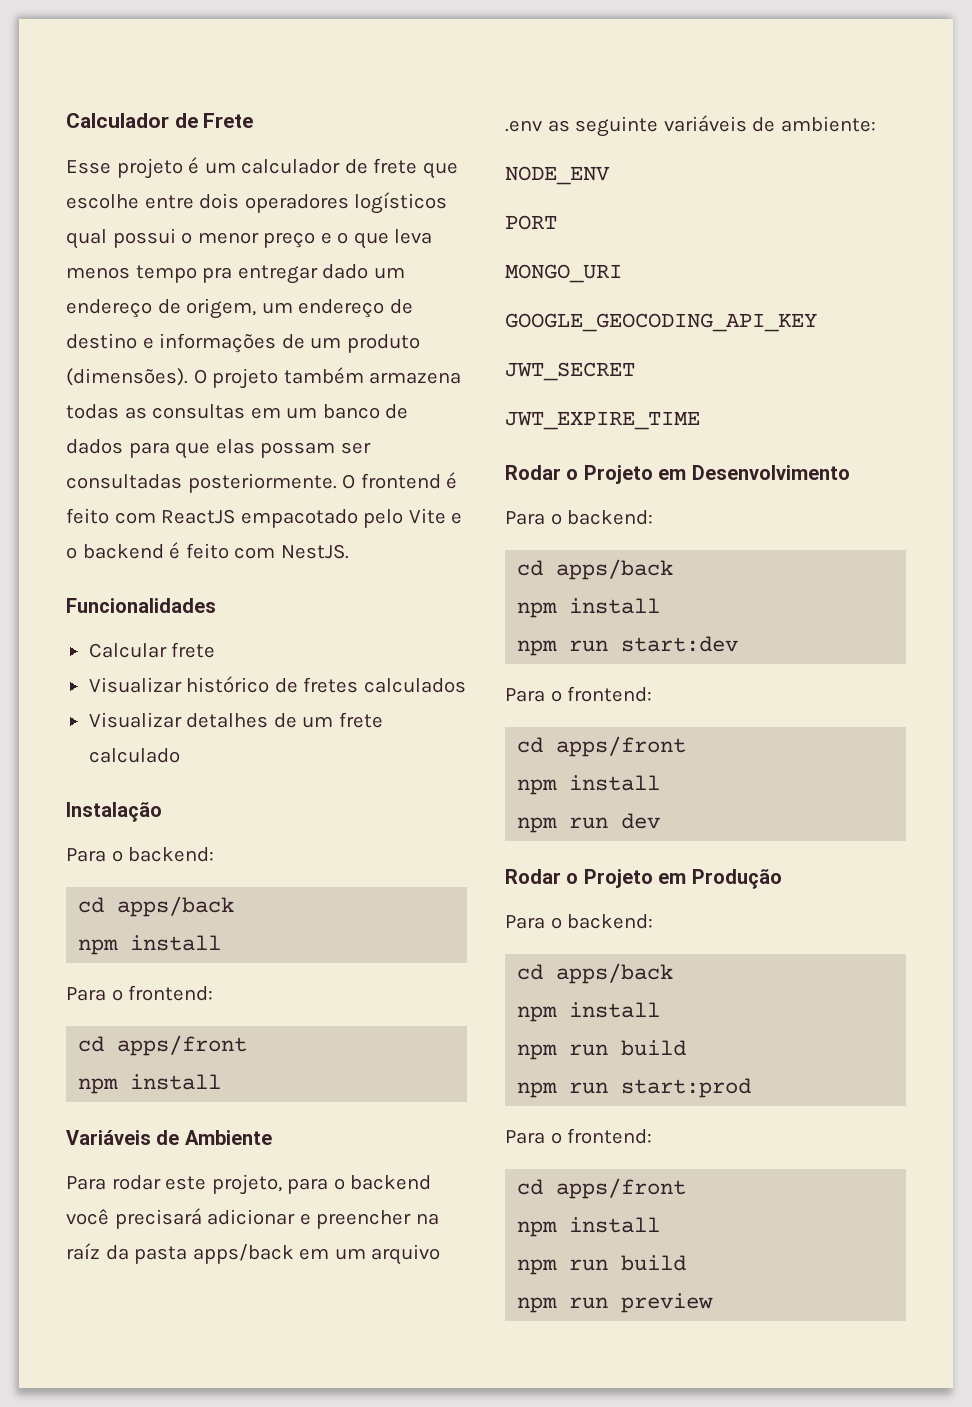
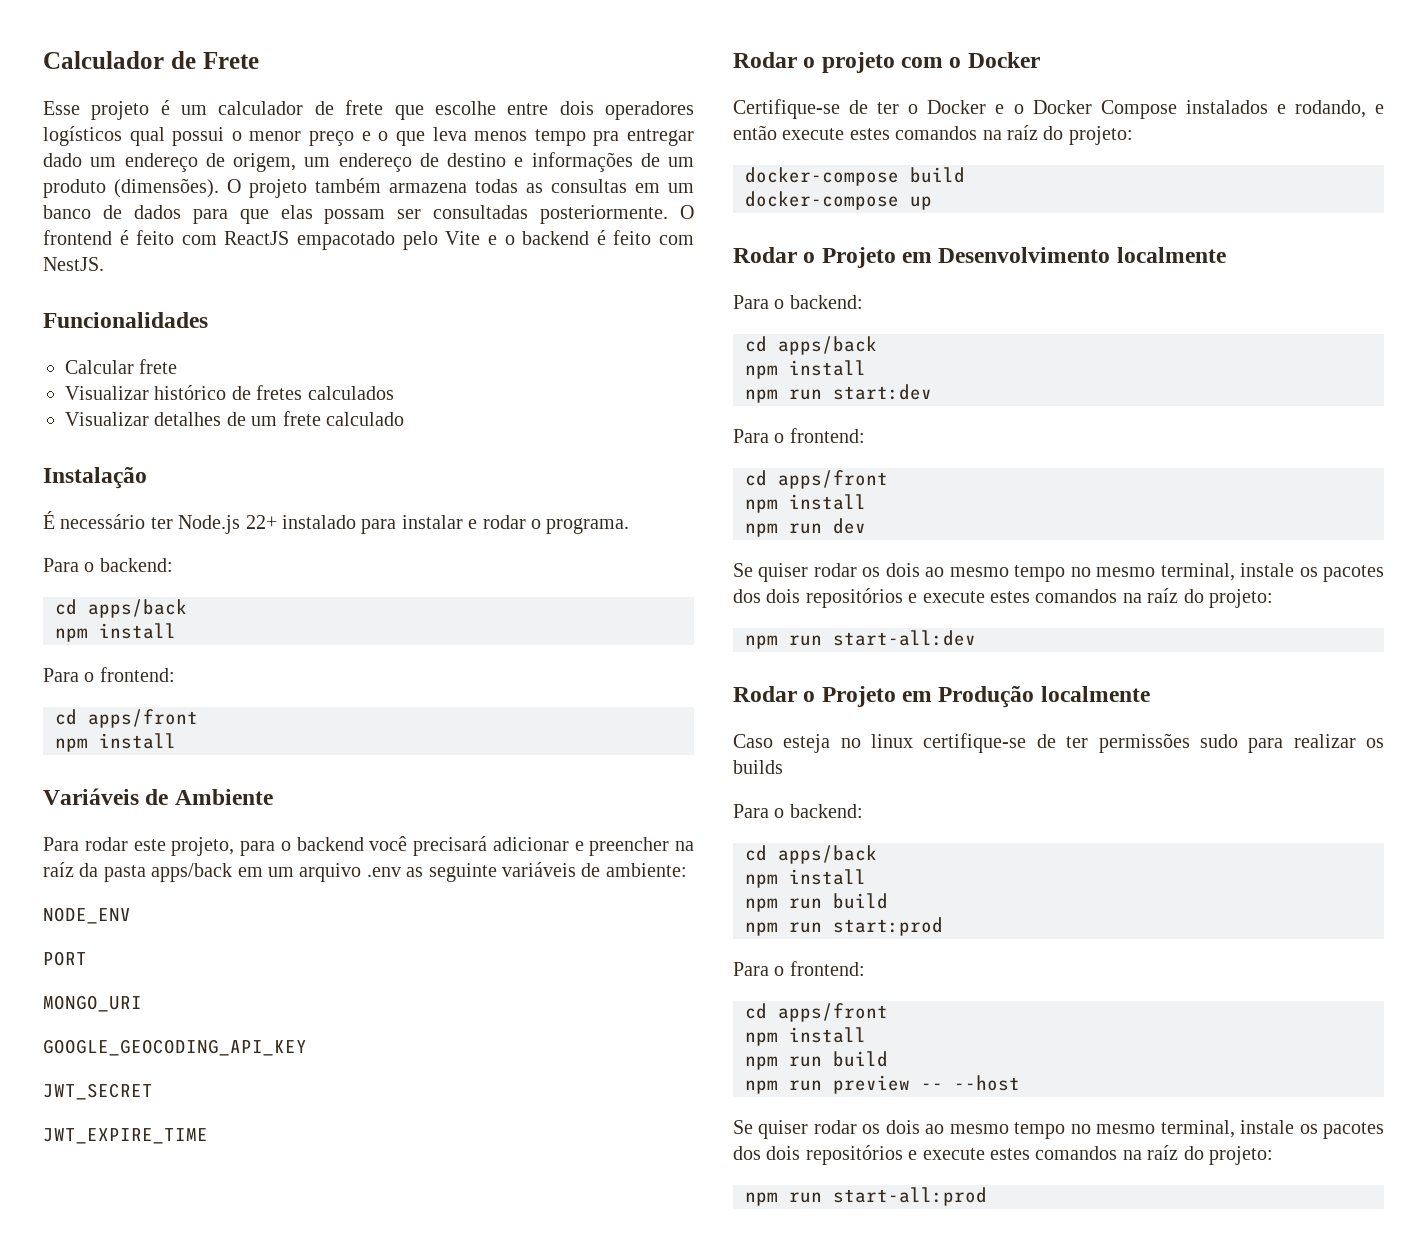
(162, 812) none -> [43,511,630,534] // É necessário ter Node.js 22+ instalado para instalar e rodar o programa.
(700, 420) none -> [733,52,1040,73] [733,99,1384,119] [733,125,1133,145] [745,167,965,186] [745,191,932,210] // Rodar o projeto com o Docker // Certifique-se de ter o Docker e o Docker Compose instalados e rodando, e então execute estes comandos na raíz do projeto: // docker-compose build // docker-compose up
(850, 472) none -> [1116,247,1226,263] localmente
(661, 821) none -> [733,563,1384,582] [733,588,1273,608] [745,630,976,649] // Se quiser rodar os dois ao mesmo tempo no mesmo terminal, instale os pacotes dos dois repositórios e execute estes comandos na raíz do projeto: // npm run start-all:dev
(782, 879) none -> [1040,686,1150,702] [733,733,1384,753] [733,760,783,774] localmente // Caso esteja no linux certifique-se de ter permissões sudo para realizar os builds
(714, 1303) none -> [921,1075,1020,1091] [733,1120,1384,1139] [733,1145,1273,1165] [745,1187,987,1206] -- --host // Se quiser rodar os dois ao mesmo tempo no mesmo terminal, instale os pacotes dos dois repositórios e execute estes comandos na raíz do projeto: // npm run start-all:prod

